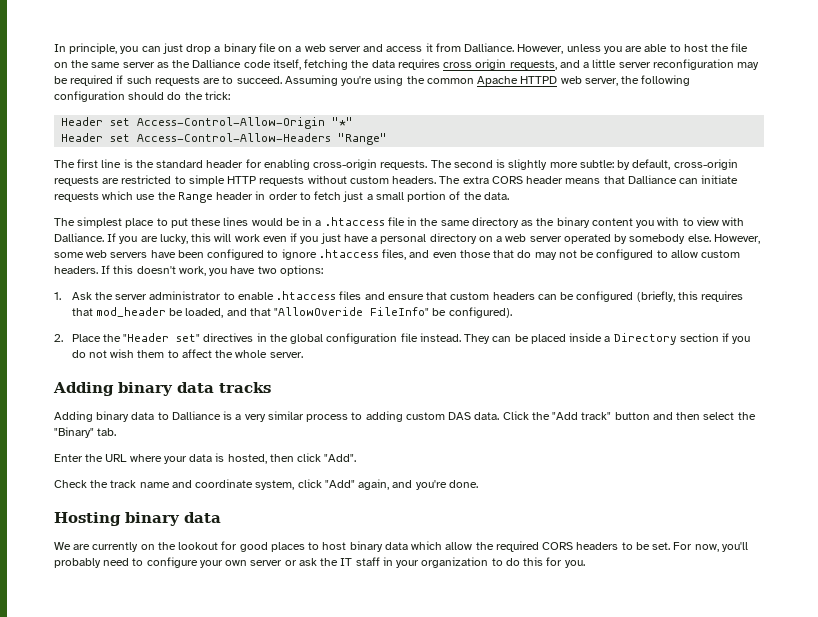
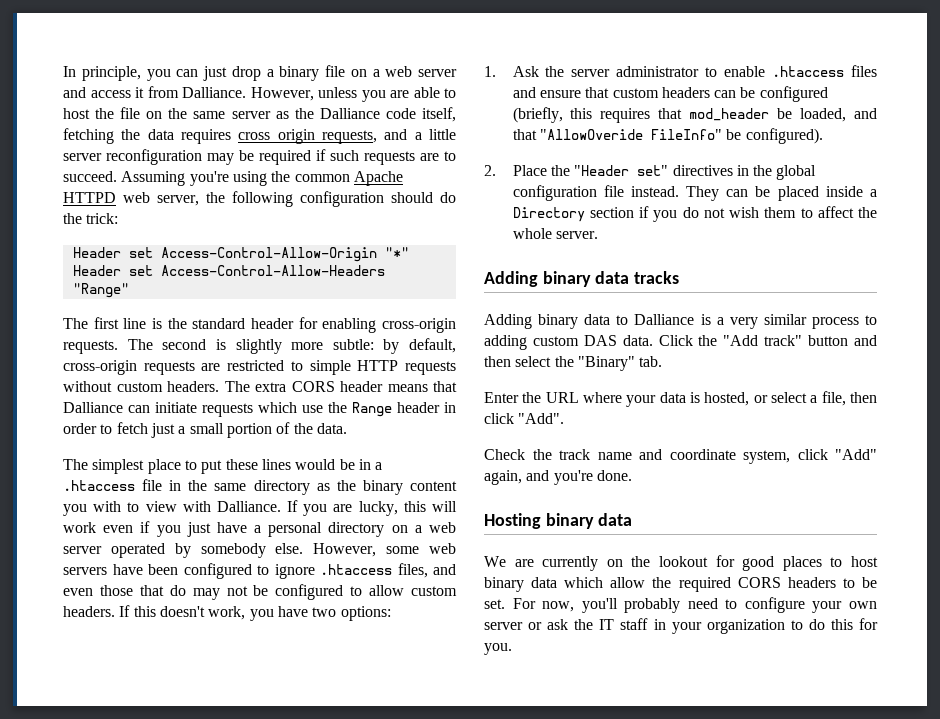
(267, 459) none -> [753,391,846,406] or select a file,

